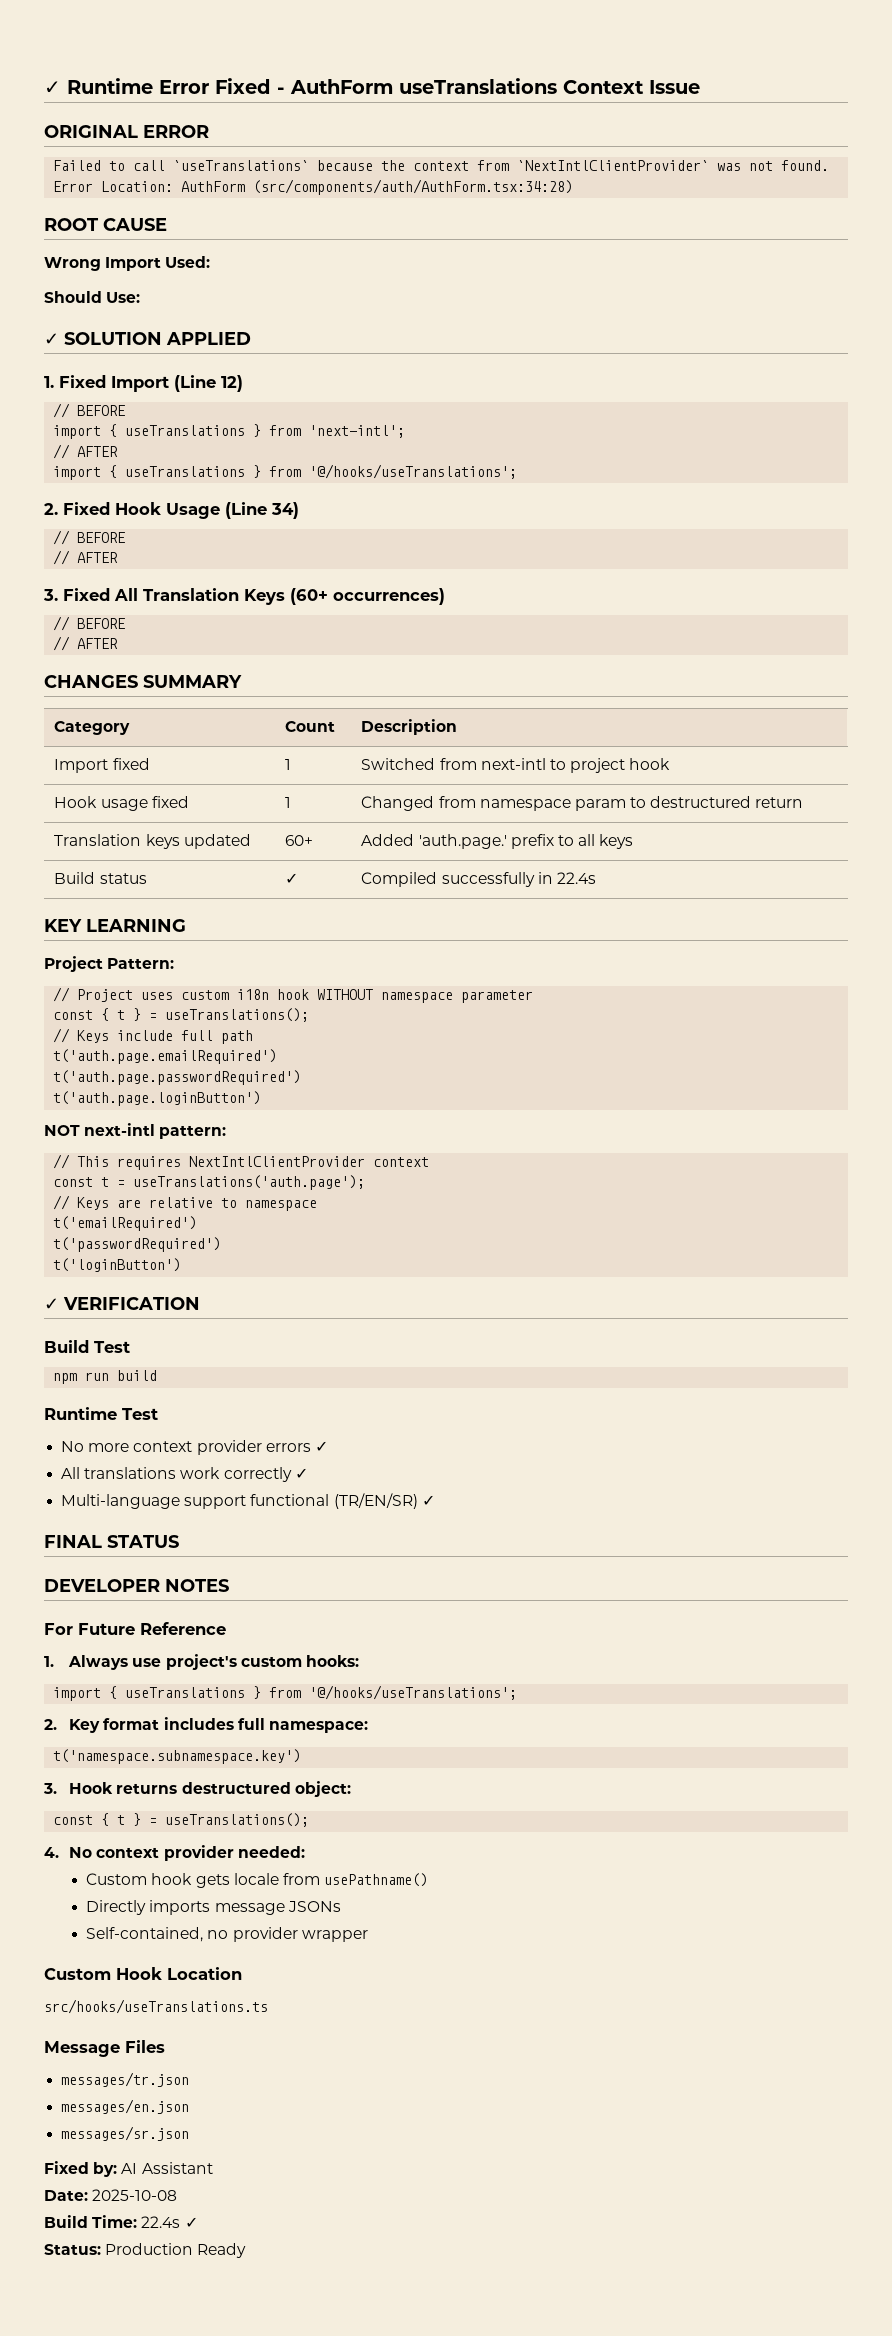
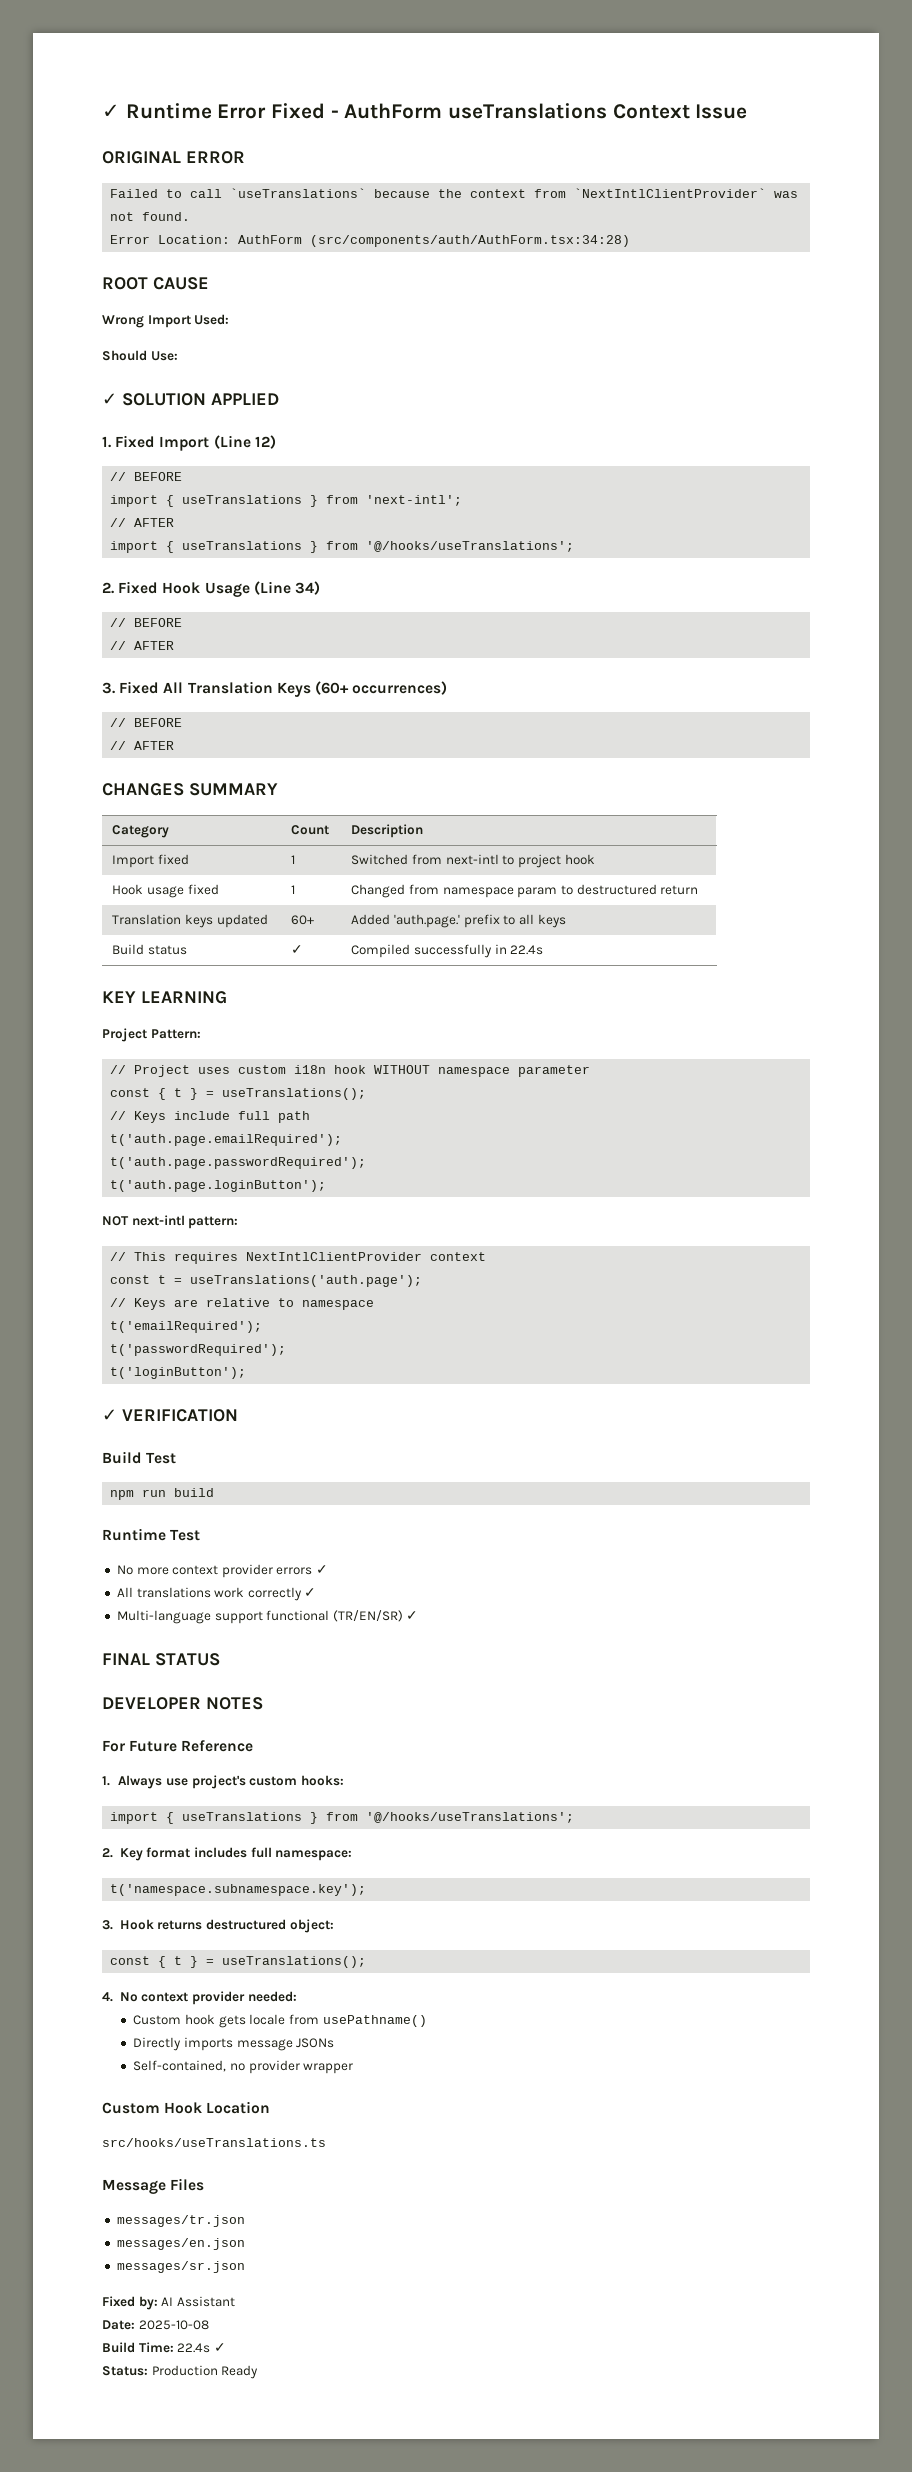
[53,1049,278,1064] [53,1070,302,1085] [53,1091,262,1106] t('auth.page.emailRequired') // t('auth.page.passwordRequired') // t('auth.page.loginButton') -> [110,1134,343,1146] [110,1157,367,1169] [110,1180,327,1192] t('auth.page.emailRequired'); // t('auth.page.passwordRequired'); // t('auth.page.loginButton');
[53,1216,198,1231] [53,1237,222,1252] [53,1258,182,1272] t('emailRequired') // t('passwordRequired') // t('loginButton') -> [110,1321,263,1333] [110,1344,287,1356] [110,1367,247,1379] t('emailRequired'); // t('passwordRequired'); // t('loginButton');
[53,1749,302,1764] t('namespace.subnamespace.key') -> [110,1884,367,1896] t('namespace.subnamespace.key');

